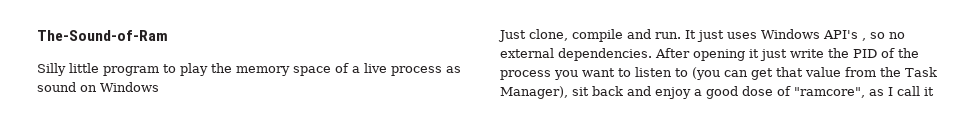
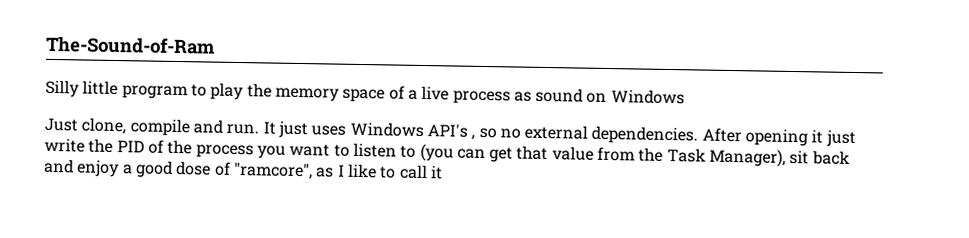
(893, 91) none -> [347,163,397,179] like to

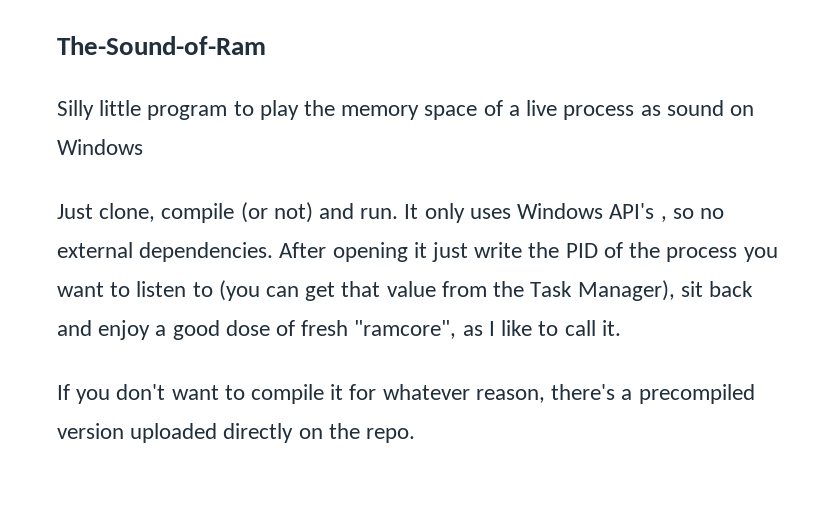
(190, 127) none -> [240,202,313,223] (or not)
[277,120,308,139] just -> [424,203,465,223] only
(231, 168) none -> [301,320,349,336] fresh
[430,165,443,180] it -> [601,320,621,336] [57,384,755,404] [57,423,416,443] it. // If you don't want to compile it for whatever reason, there's a precompiled version uploaded directly on the repo.

